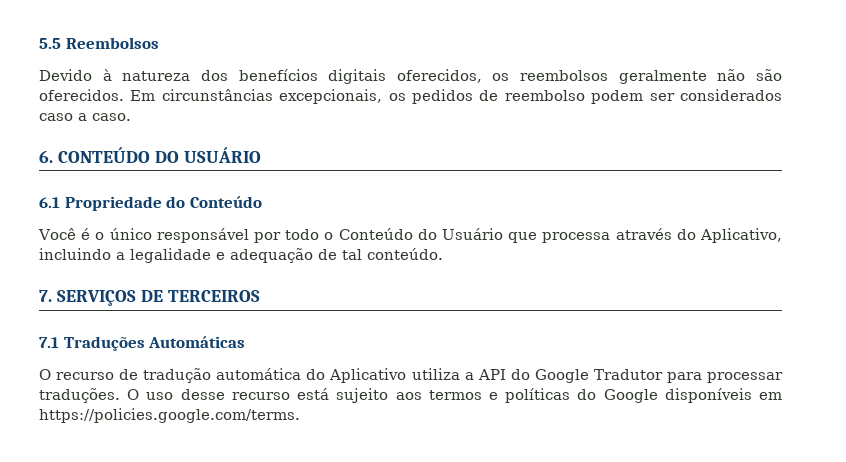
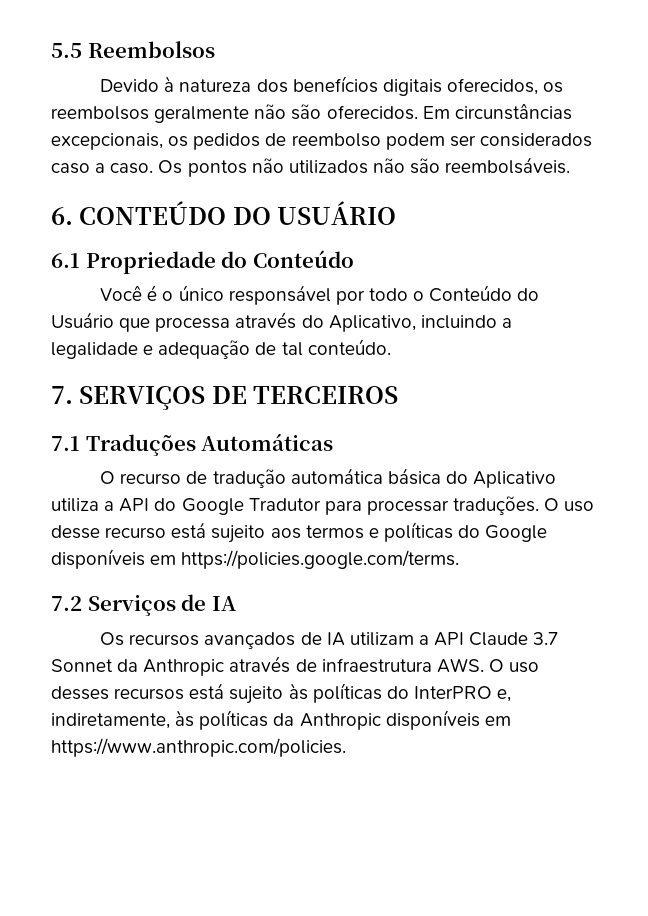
(131, 117) none -> [158,157,571,177] Os pontos não utilizados não são reembolsáveis.
(302, 374) none -> [387,468,441,485] básica
(300, 415) none -> [51,594,237,616] [100,632,559,649] [51,656,540,676] [51,683,512,704] [51,710,511,730] [51,738,346,757] // 7.2 Serviços de IA // Os recursos avançados de IA utilizam a API Claude 3.7 Sonnet da Anthropic através de infraestrutura AWS. O uso desses recursos está sujeito às políticas do InterPRO e, indiretamente, às políticas da Anthropic disponíveis em https://www.anthropic.com/policies.

